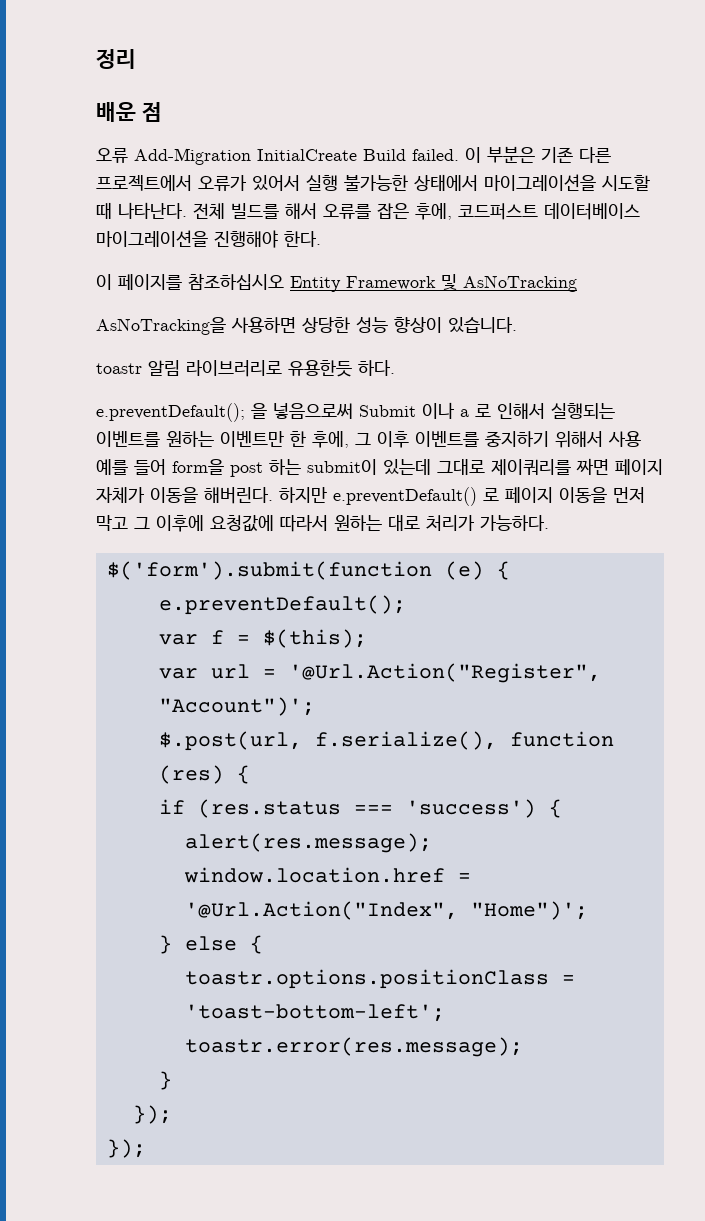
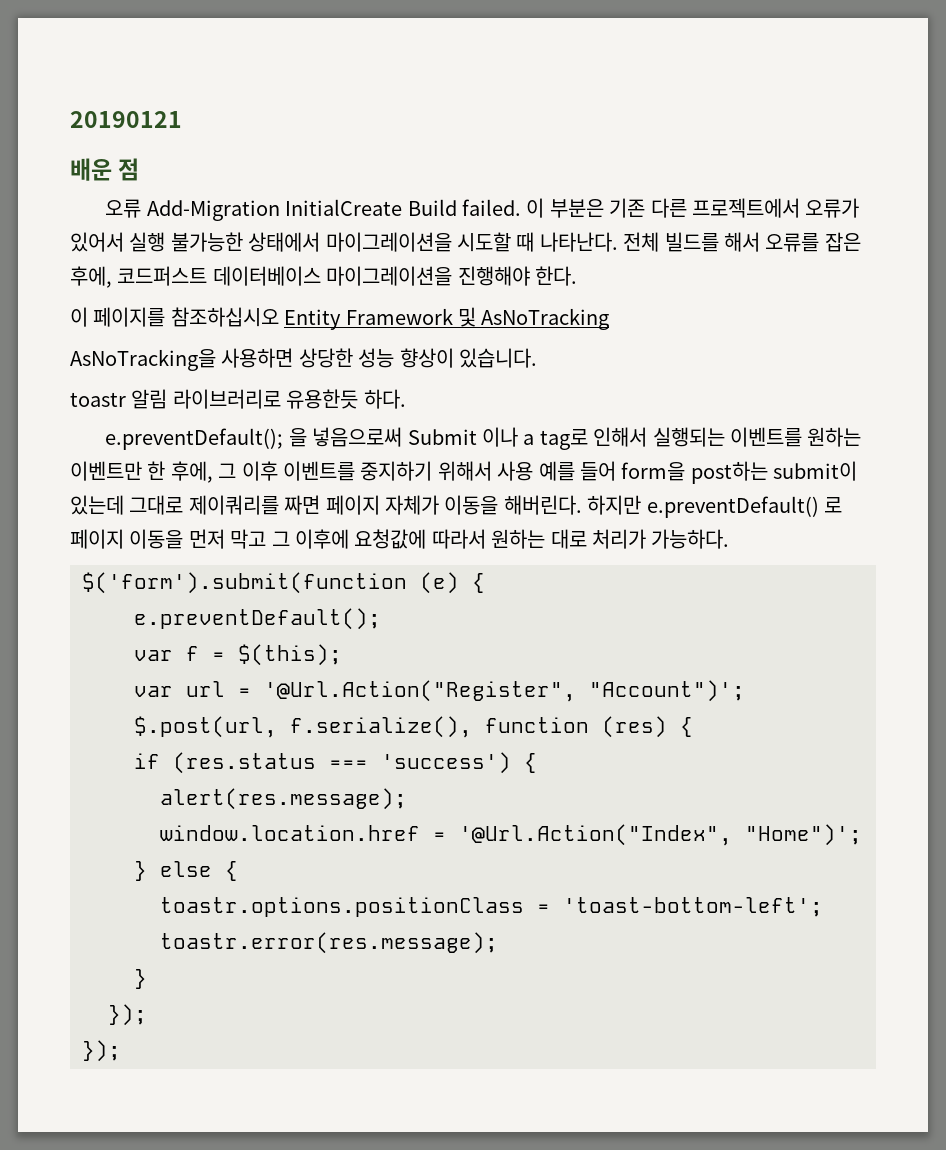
[96,49,136,69] 정리 -> [70,111,182,128] 20190121
[475,404,491,417] 로 -> [539,429,588,450] tag로
[230,459,301,477] post 하는 -> [690,461,768,484] post하는

